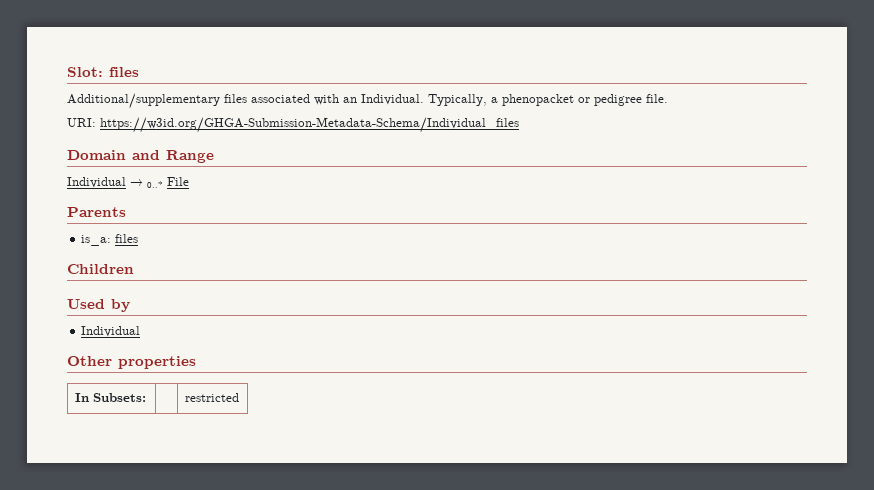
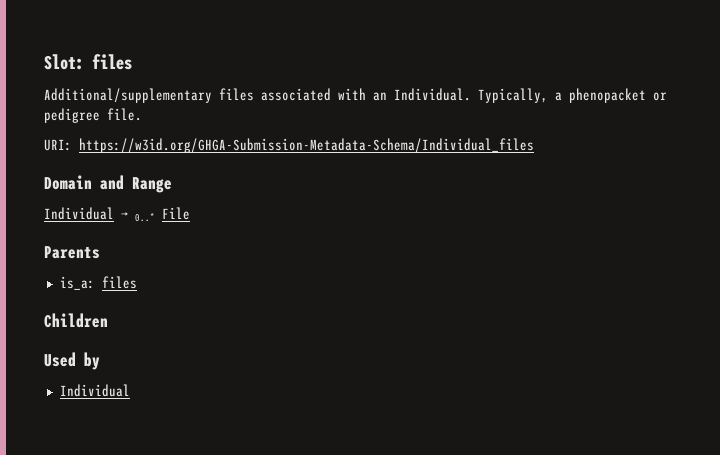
[67,356,196,369] [74,393,146,402] [184,393,239,402] // Other properties // In Subsets: | | restricted -> (130, 390) none

